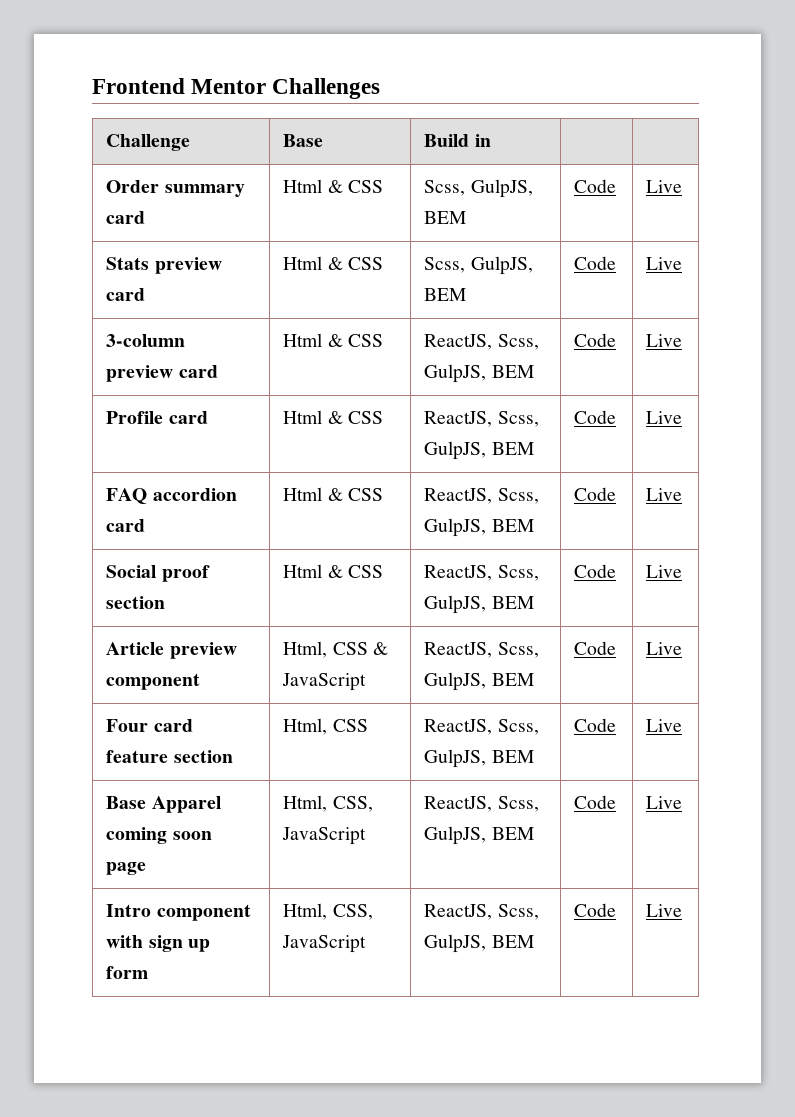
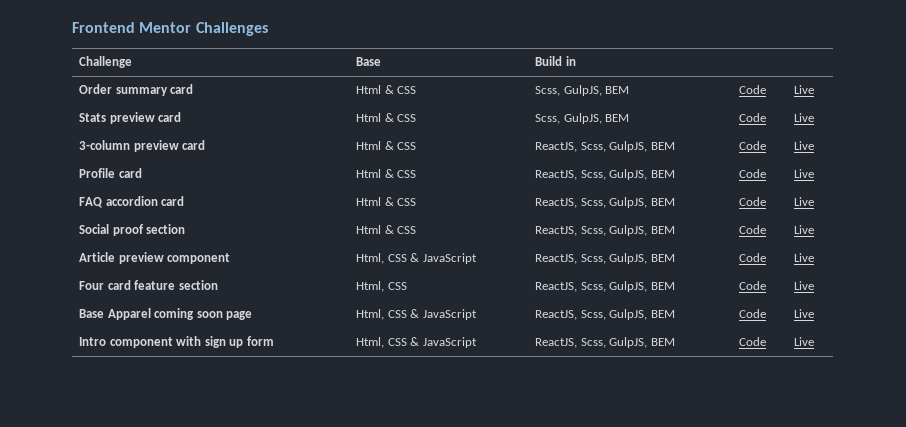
[332,796,373,812] CSS, -> [387,309,420,318] CSS &
[332,904,373,920] CSS, -> [387,337,420,346] CSS &

